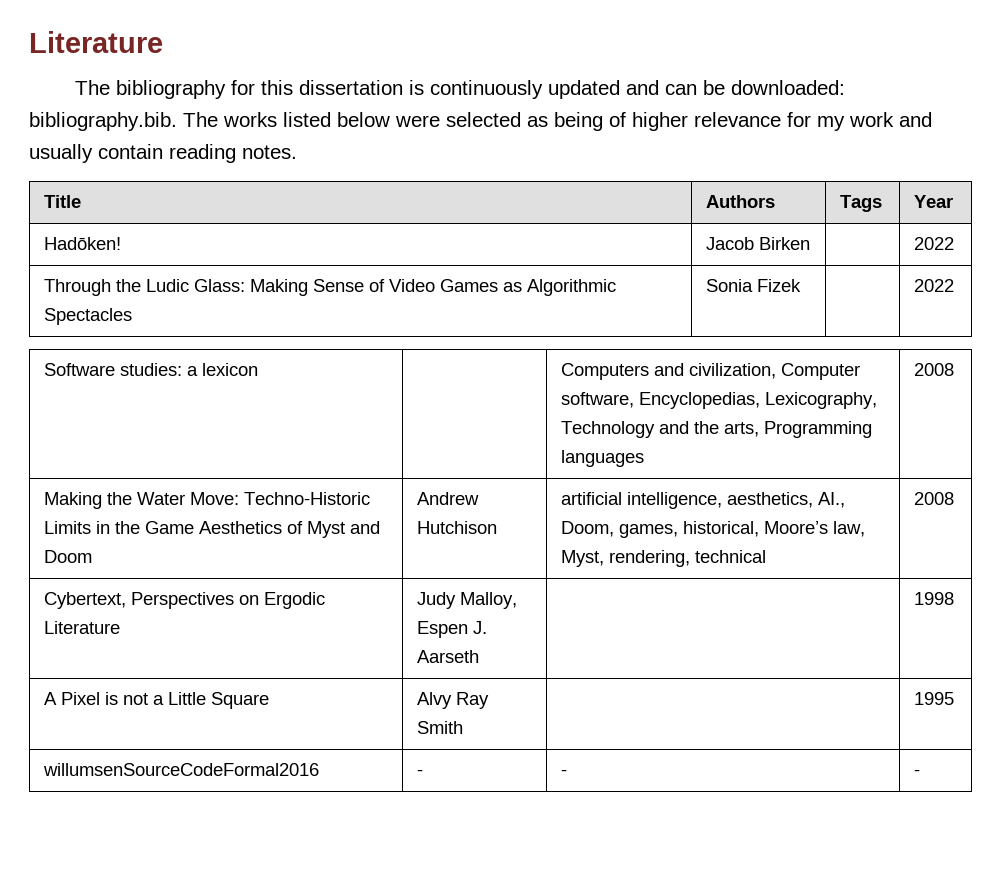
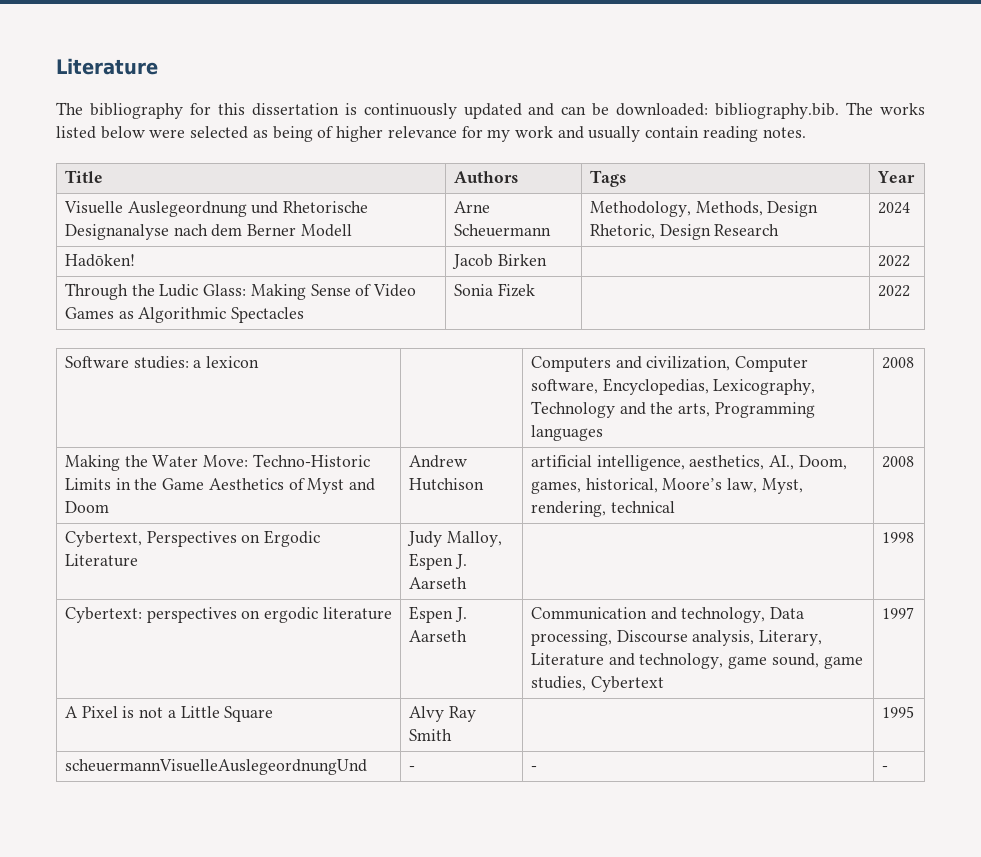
(954, 201) none -> [63,201,369,217] [64,224,352,240] [453,201,490,213] [453,224,551,237] [589,201,819,217] [589,224,780,240] [877,202,910,214] // Visuelle Auslegeordnung und Rhetorische Designanalyse nach dem Berner Modell | Arne Scheuermann | Methodology, Methods, Design Rhetoric, Design Research | 2024
(955, 598) none -> [64,607,392,623] [408,606,467,623] [408,630,467,642] [530,607,805,623] [530,630,823,646] [530,653,863,669] [530,676,664,692] [881,607,914,619] // Cybertext: perspectives on ergodic literature | Espen J. Aarseth | Communication and technology, Data processing, Discourse analysis, Literary, Literature and technology, game sound, game studies, Cybertext | 1997
[43,763,320,776] willumsenSourceCodeFormal2016 -> [64,759,367,775] scheuermannVisuelleAuslegeordnungUnd

